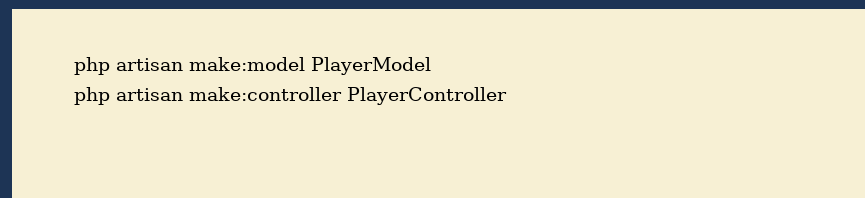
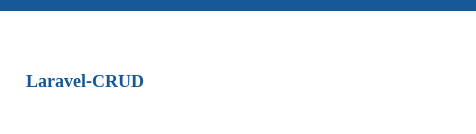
[74,57,431,75] [74,87,507,105] php artisan make:model PlayerModel // php artisan make:controller PlayerController -> [26,74,144,87] Laravel-CRUD

